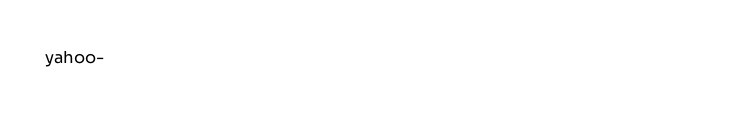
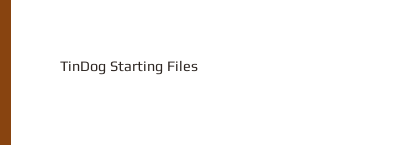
[45,50,104,67] yahoo- -> [60,60,198,75] TinDog Starting Files

